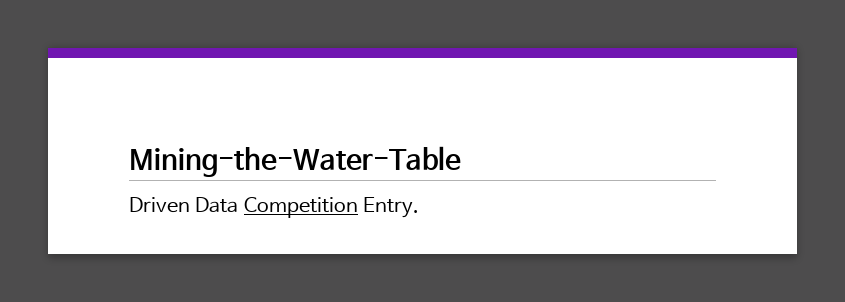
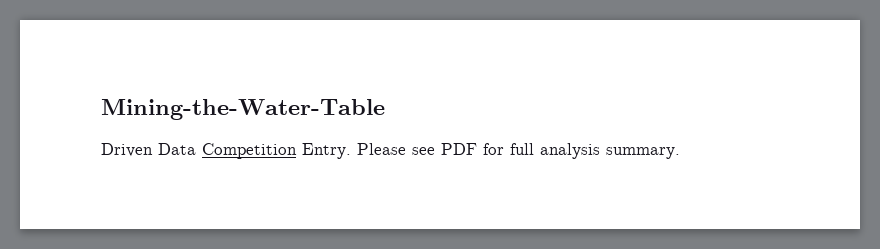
(419, 207) none -> [357,143,680,159] Please see PDF for full analysis summary.

